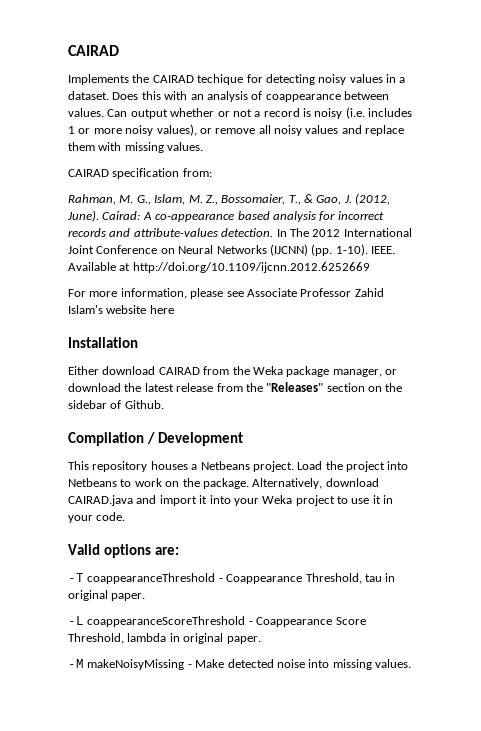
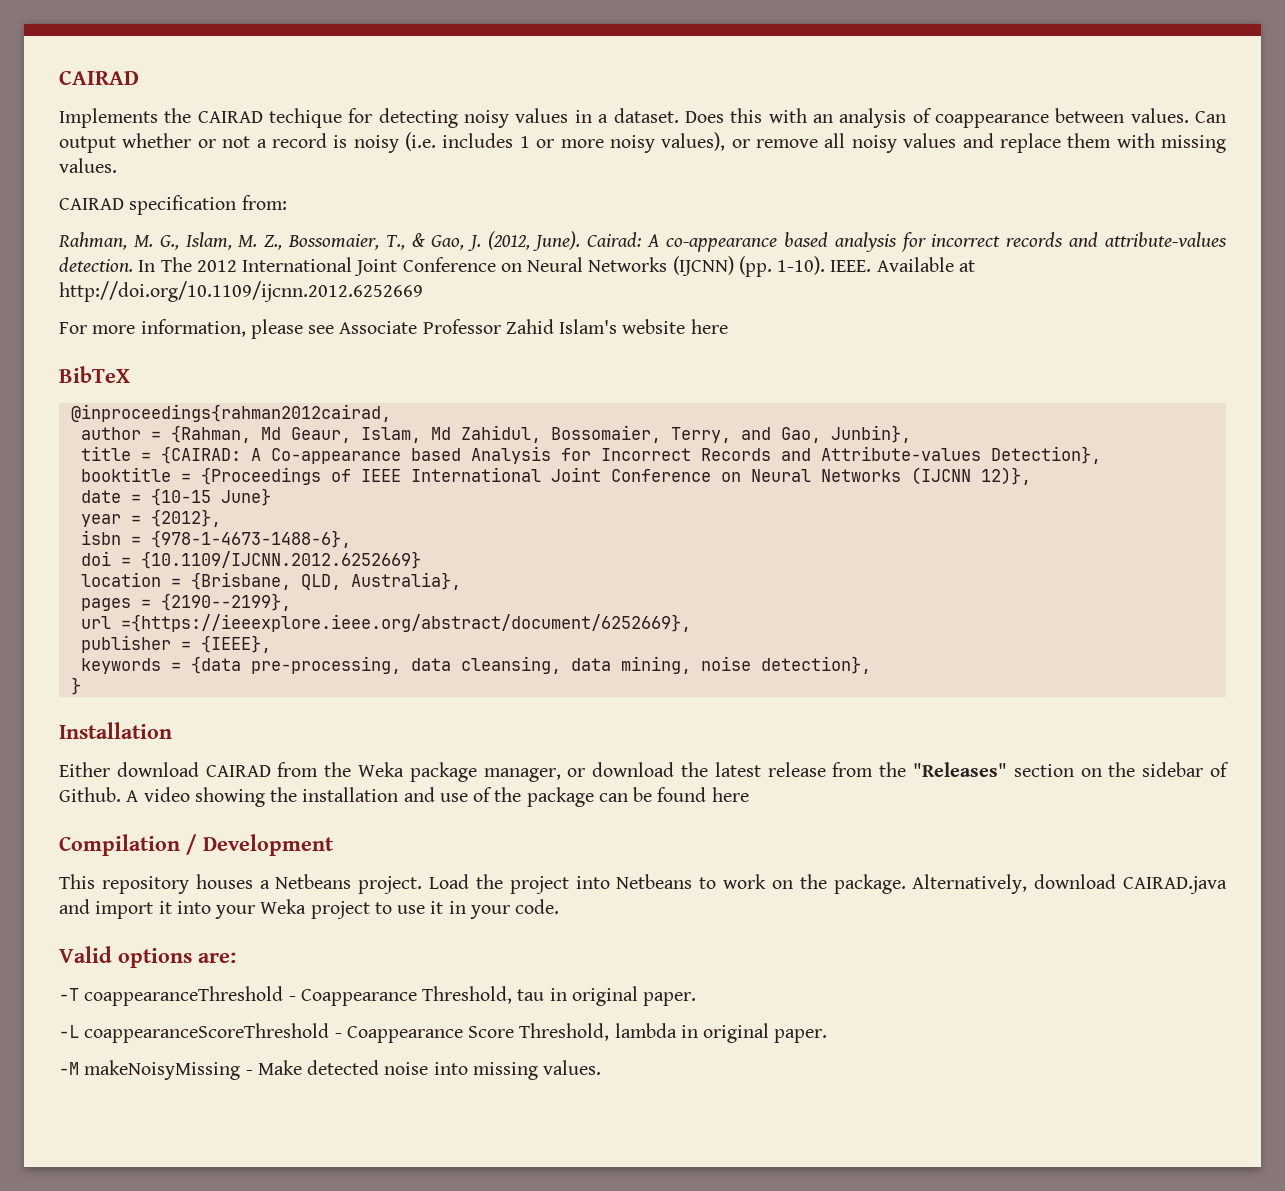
(174, 309) none -> [59,366,130,383] [70,404,391,422] [80,425,911,443] [80,446,1101,464] [80,467,1031,485] [80,488,271,506] [80,509,221,527] [80,530,351,548] [80,551,421,569] [80,572,461,590] [80,593,291,611] [80,614,691,632] [80,635,271,653] [80,656,871,674] [70,677,81,695] // BibTeX // @inproceedings{rahman2012cairad, // author = {Rahman, Md Geaur, Islam, Md Zahidul, Bossomaier, Terry, and Gao, Junbin}, // title = {CAIRAD: A Co-appearance based Analysis for Incorrect Records and Attribute-values Detection}, // booktitle = {Proceedings of IEEE International Joint Conference on Neural Networks (IJCNN 12)}, // date = {10-15 June} // year = {2012}, // isbn = {978-1-4673-1488-6}, // doi = {10.1109/IJCNN.2012.6252669} // location = {Brisbane, QLD, Australia}, // pages = {2190--2199}, // url ={https://ieeexplore.ieee.org/abstract/document/6252669}, // publisher = {IEEE}, // keywords = {data pre-processing, data cleansing, data mining, noise detection}, // }
(164, 404) none -> [126,787,749,807] A video showing the installation and use of the package can be found here

